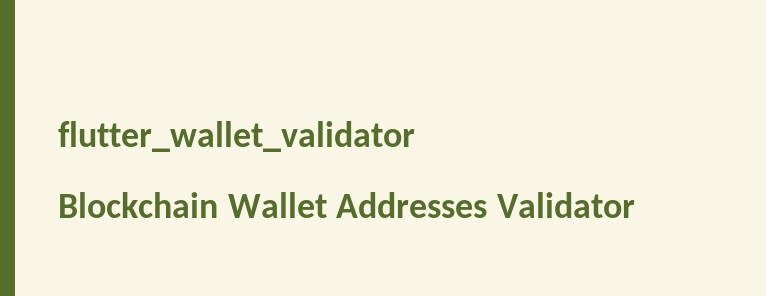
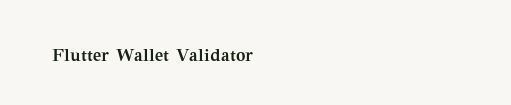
[58,121,415,152] [58,192,488,218] flutter_wallet_validator // Blockchain Wallet Addresses -> [52,49,169,62] Flutter Wallet

